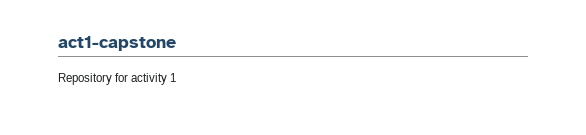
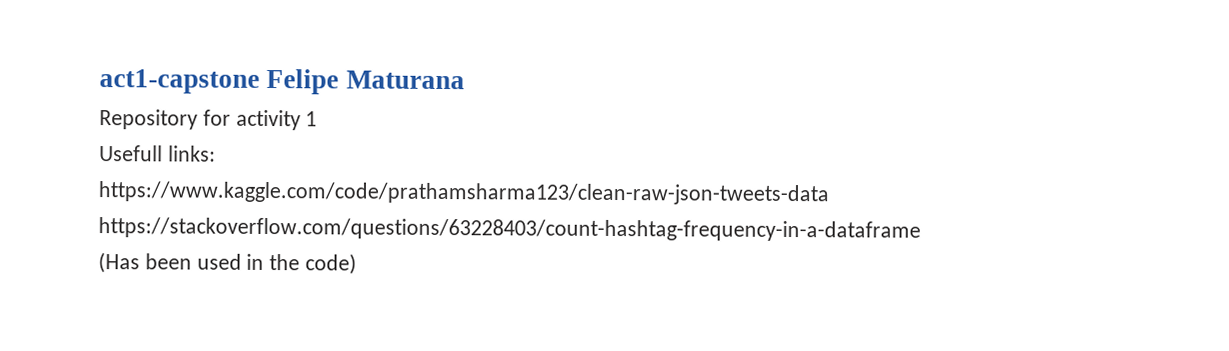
(176, 43) none -> [266,68,465,95] Felipe Maturana
(177, 77) none -> [99,145,216,162] [98,181,829,206] [98,217,921,242] [98,252,358,275] // Usefull links: // https://www.kaggle.com/code/prathamsharma123/clean-raw-json-tweets-data // https://stackoverflow.com/questions/63228403/count-hashtag-frequency-in-a-dataframe // (Has been used in the code)

